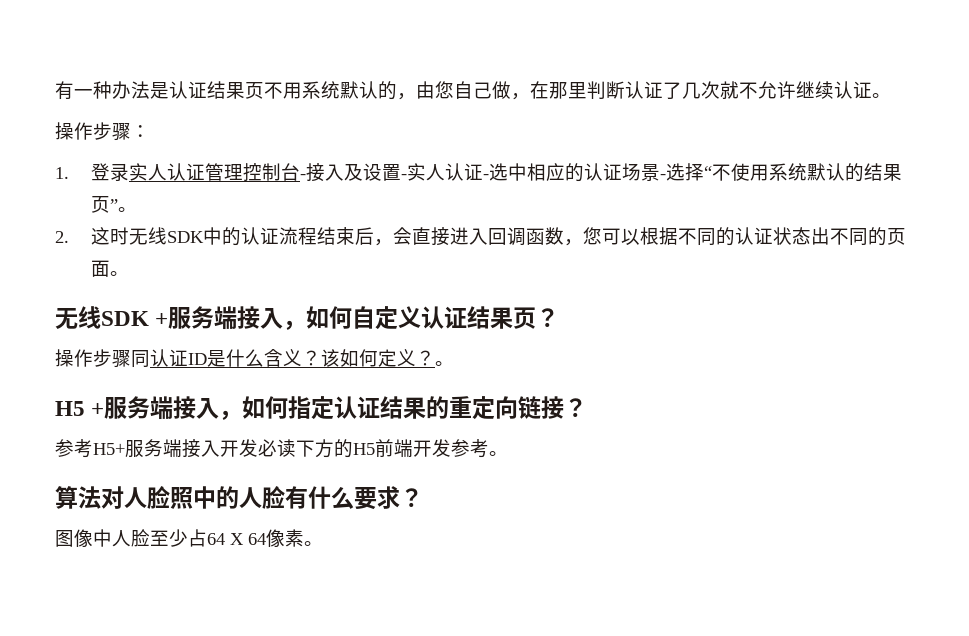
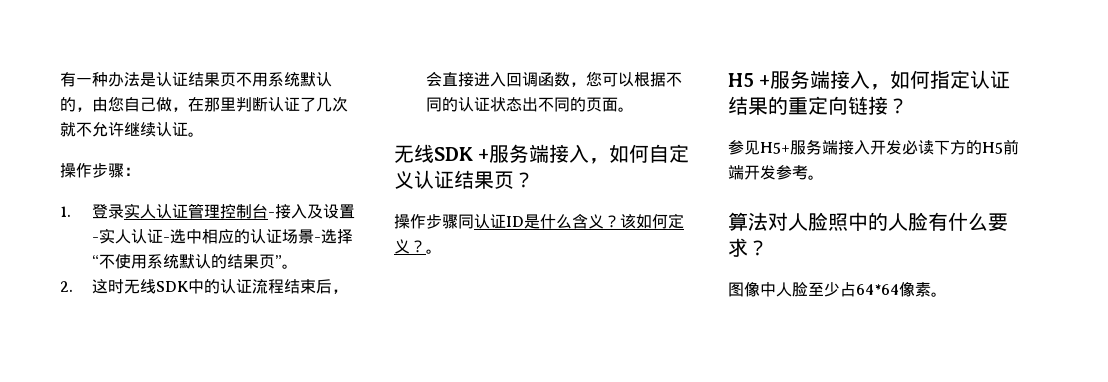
[74,439,93,458] 考 -> [744,140,760,155] 见
[207,533,266,545] 64 X 64 -> [856,284,899,295] 64*64

